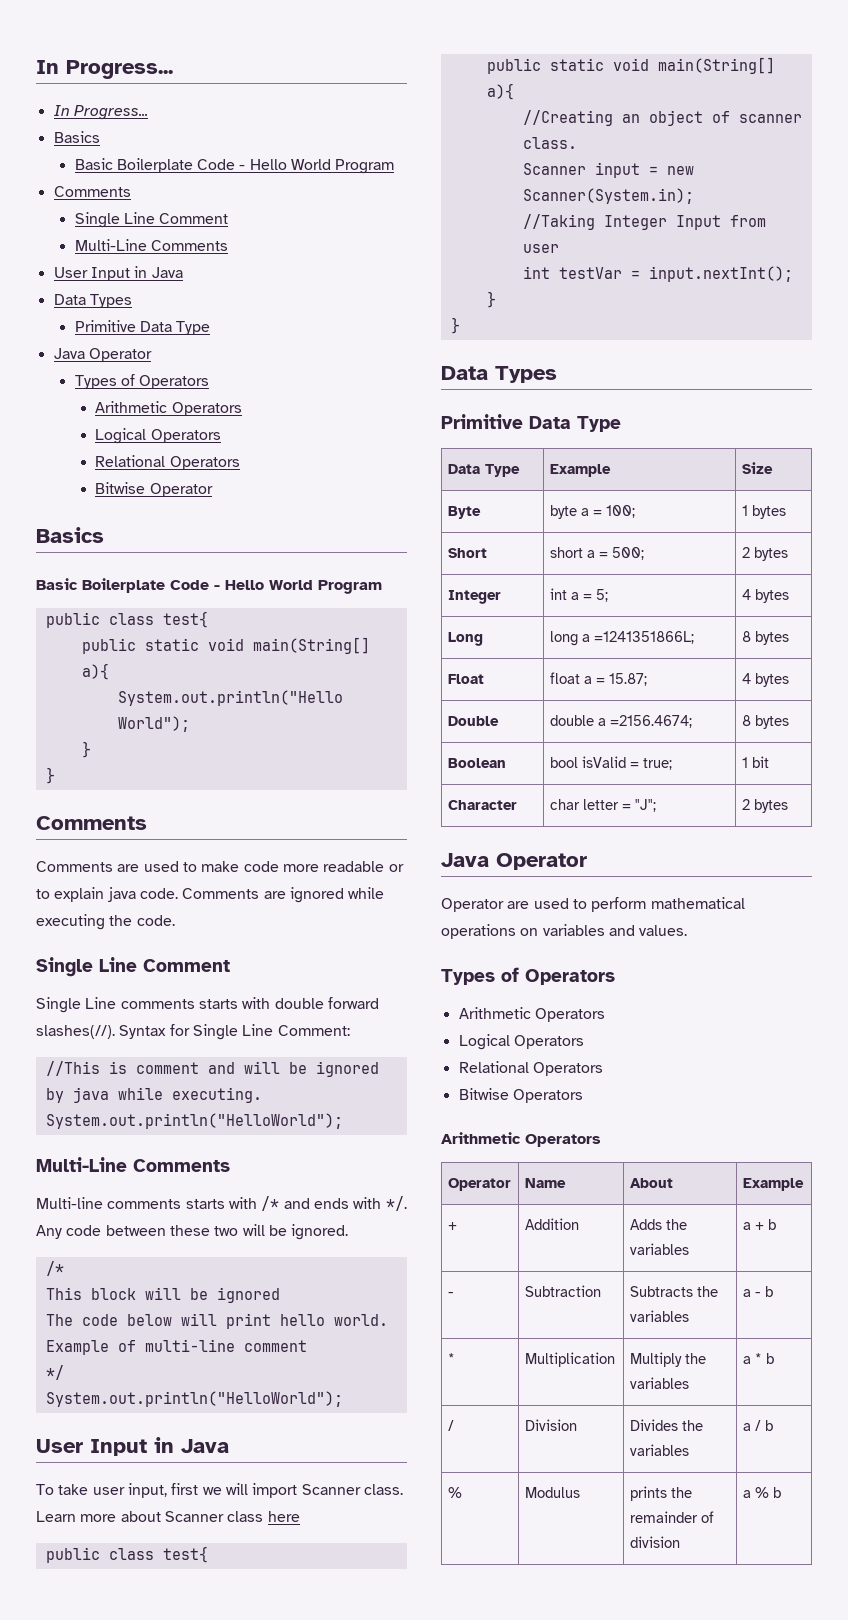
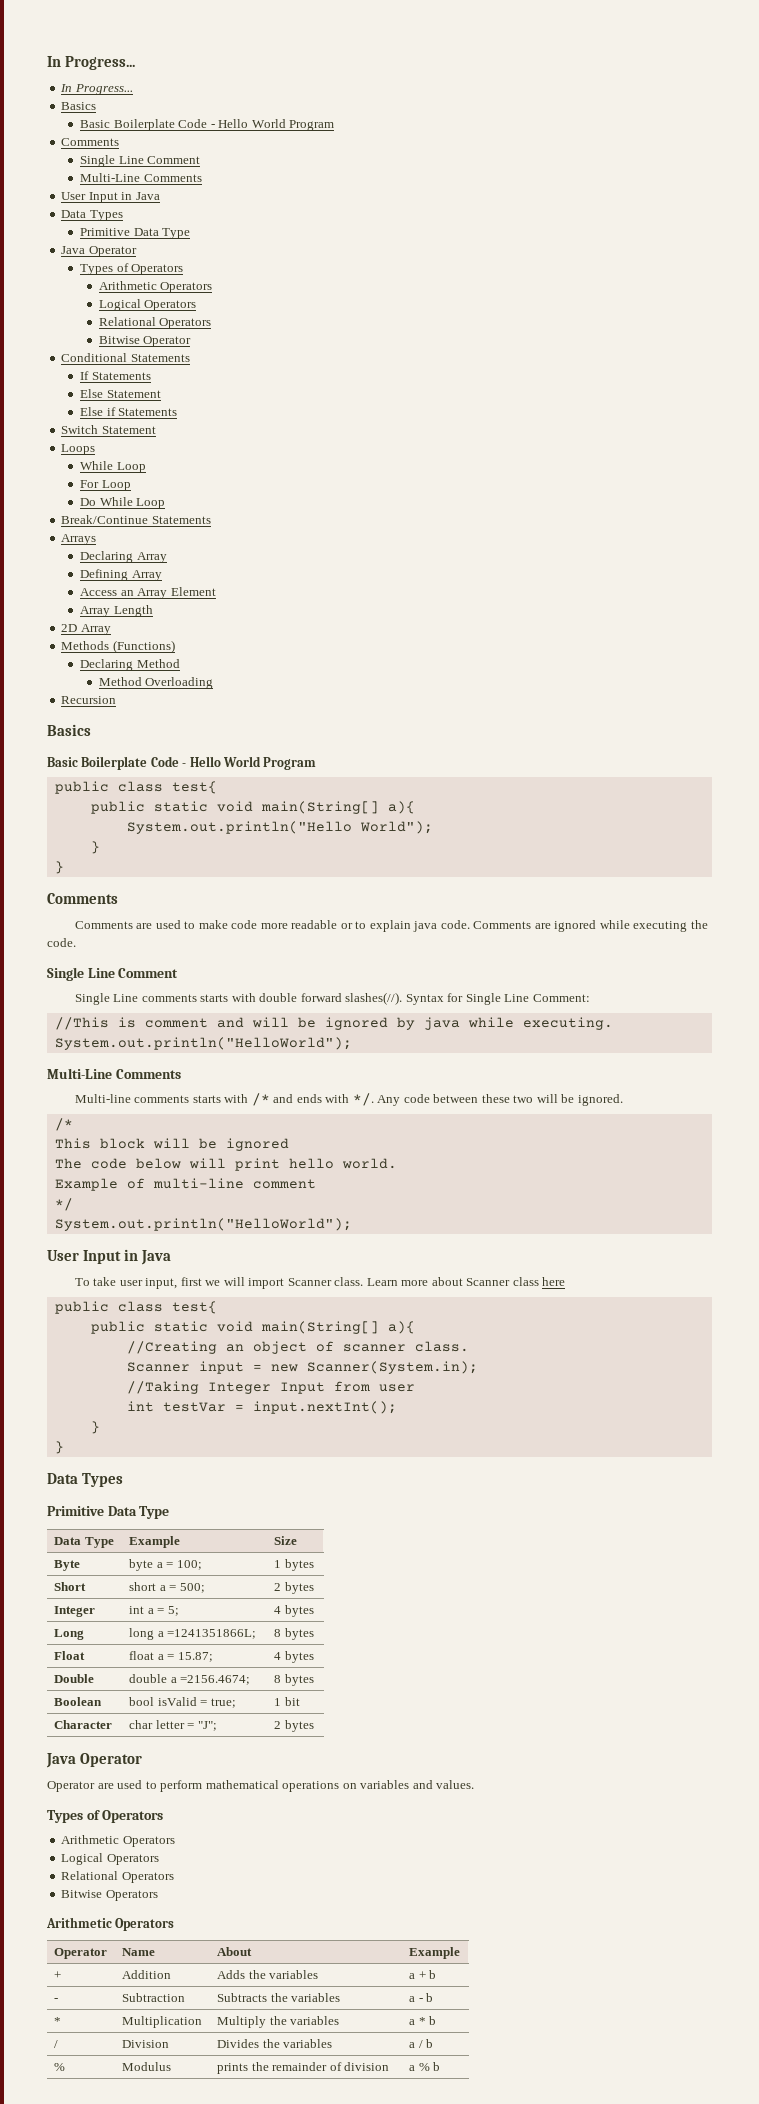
(213, 490) none -> [61,353,190,362] [80,371,151,380] [80,389,161,398] [80,407,178,416] [61,425,156,434] [61,444,96,455] [80,461,146,473] [80,480,131,491] [80,497,166,509] [61,515,211,524] [61,534,97,545] [80,551,167,563] [80,569,162,581] [80,587,216,599] [80,605,153,617] [61,624,111,635] [61,640,175,653] [80,659,180,671] [98,677,214,689] [61,696,117,704] // Conditional Statements // If Statements // Else Statement // Else if Statements // Switch Statement // Loops // While Loop // For Loop // Do While Loop // Break/Continue Statements // Arrays // Declaring Array // Defining Array // Access an Array Element // Array Length // 2D Array // Methods (Functions) // Declaring Method // Method Overloading // Recursion

